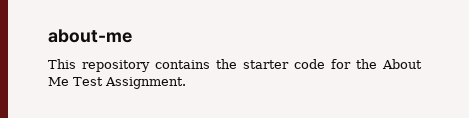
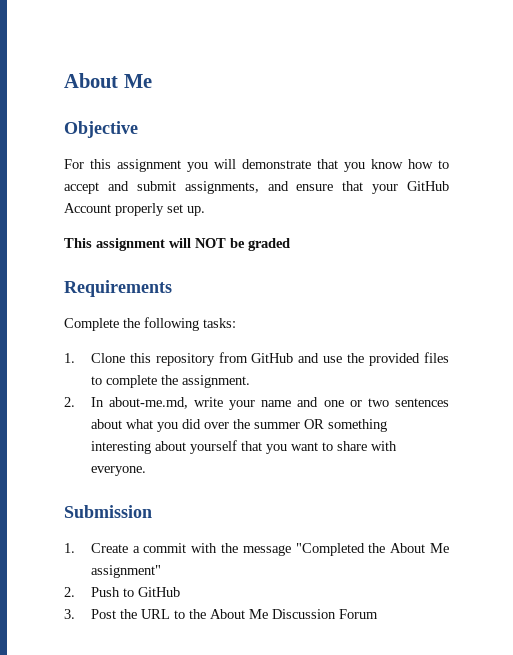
[48,29,132,43] [48,59,422,72] [48,77,186,89] about-me // This repository contains the starter code for the About Me Test Assignment. -> [64,73,152,88] [64,121,138,138] [64,159,449,172] [64,181,449,194] [64,203,205,216] [64,238,290,251] [64,280,172,297] [64,317,236,331] [64,352,449,366] [90,375,250,388] [64,397,449,410] [90,419,387,432] [90,440,397,454] [90,466,146,476] [64,505,152,518] [64,543,450,556] [90,565,161,578] [64,587,180,597] [64,609,378,619] About Me // Objective // For this assignment you will demonstrate that you know how to accept and submit assignments, and ensure that your GitHub Account properly set up. // This assignment will NOT be graded // Requirements // Complete the following tasks: // 1. Clone this repository from GitHub and use the provided files to complete the assignment. // 2. In about-me.md, write your name and one or two sentences about what you did over the summer OR something interesting about yourself that you want to share with everyone. // Submission // 1. Create a commit with the message "Completed the About Me assignment" // 2. Push to GitHub // 3. Post the URL to the About Me Discussion Forum

